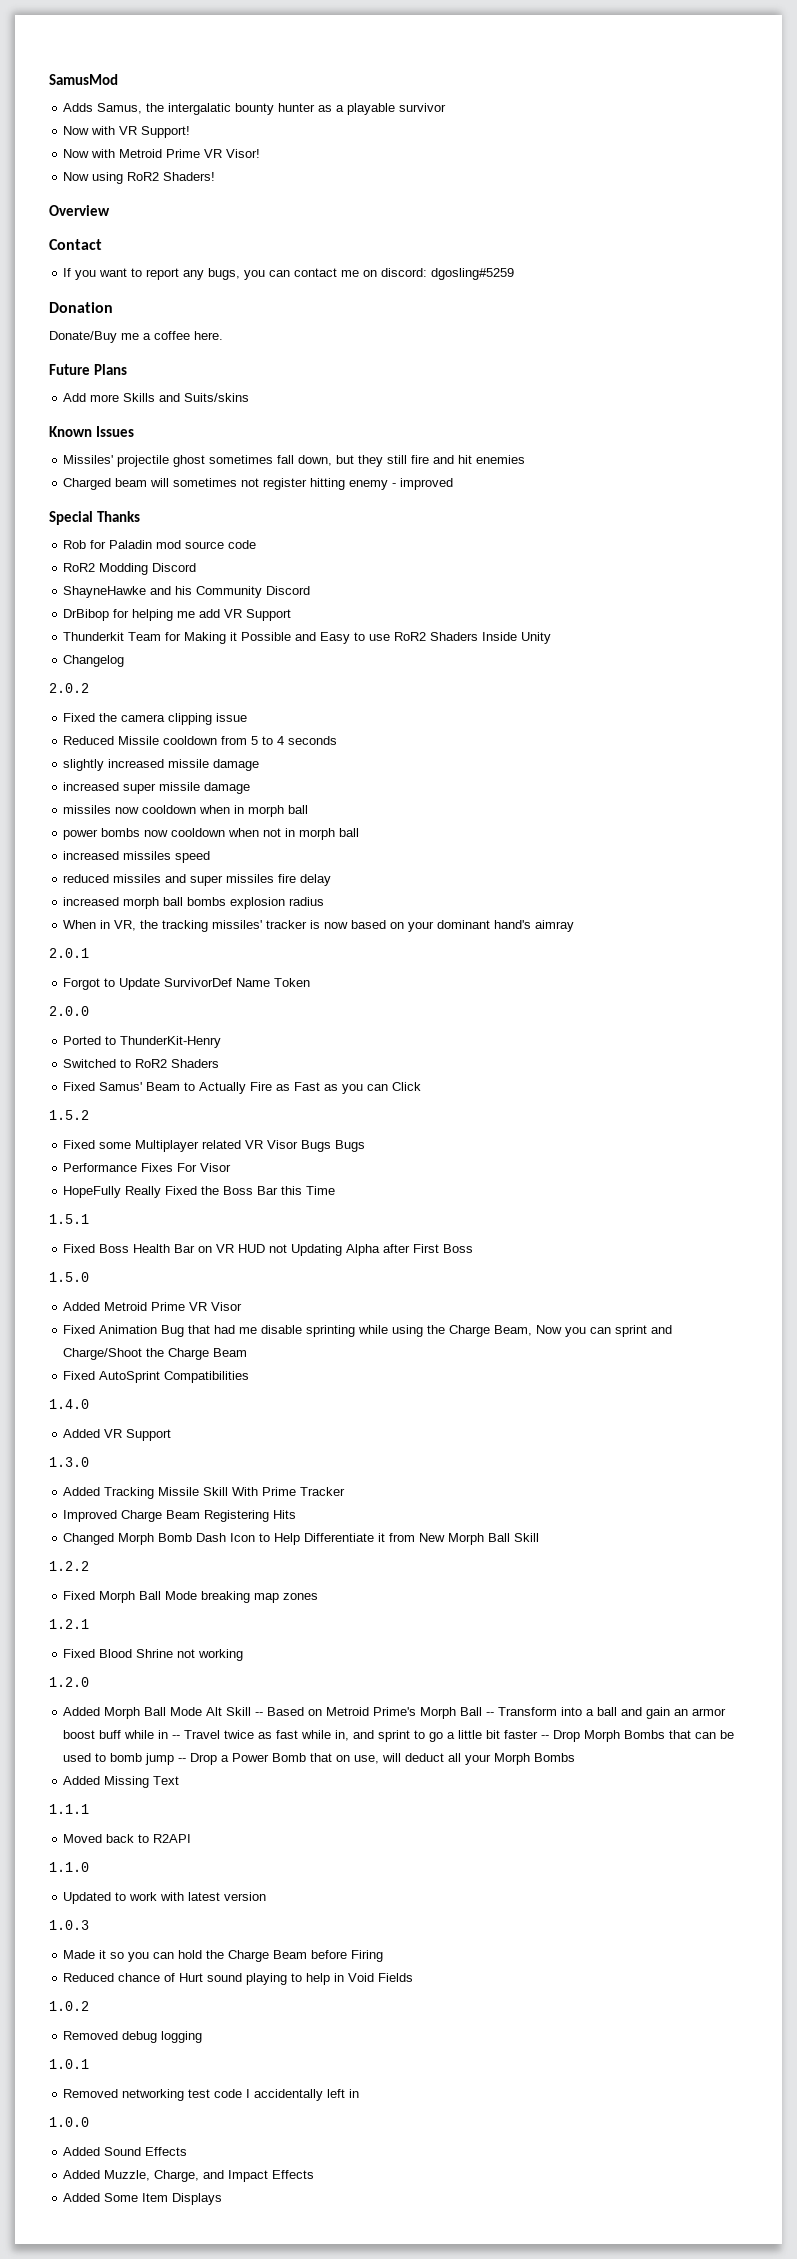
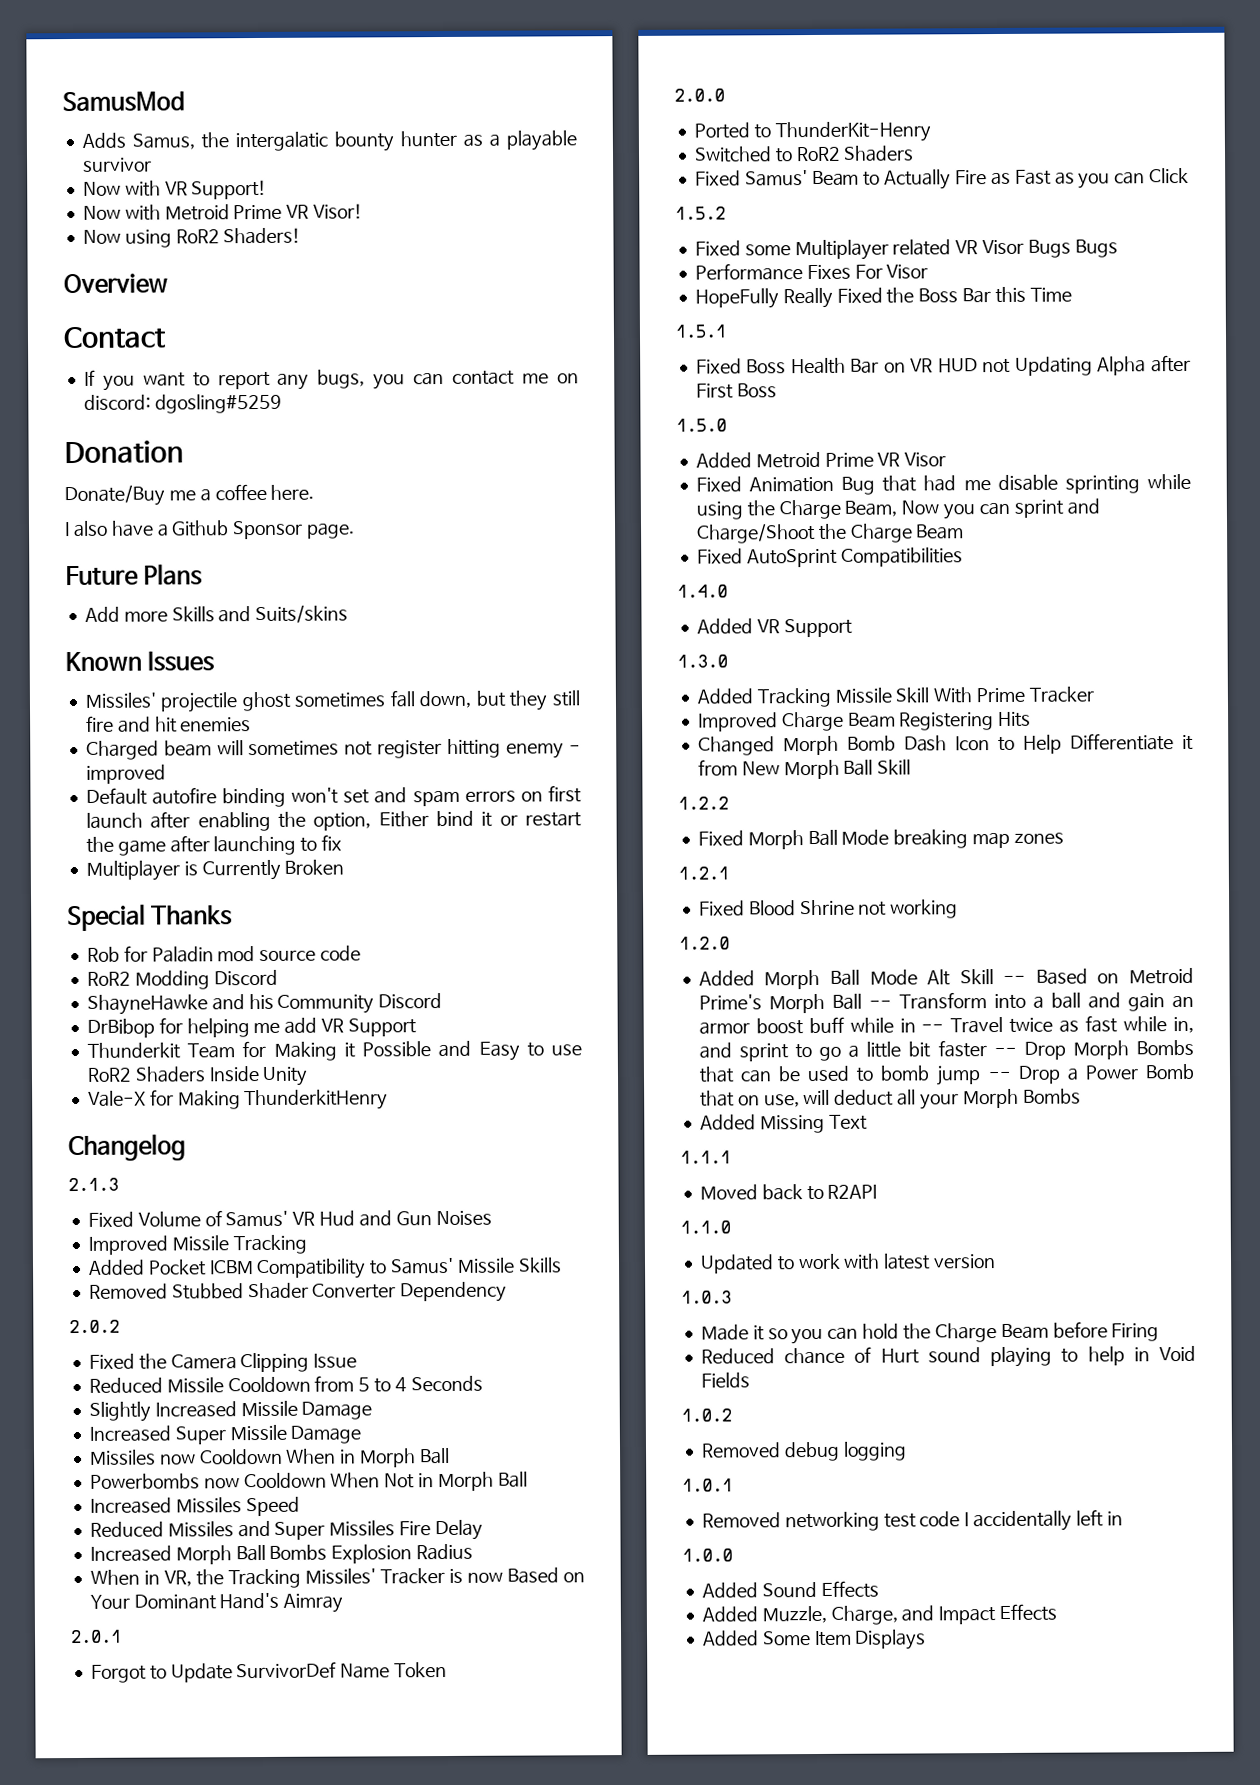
(223, 335) none -> [64,520,356,540] // I also have a Github Sponsor page.
(454, 484) none -> [85,785,582,808] [85,810,582,832] [85,834,343,856] [85,859,345,881] // Default autofire binding won't set and spam errors on first launch after enabling the option, Either bind it or restart the game after launching to fix // Multiplayer is Currently Broken
[63,655,125,667] Changelog -> [87,1089,389,1111] [68,1134,186,1162] [68,1177,119,1192] [87,1210,492,1228] [87,1234,307,1255] [87,1257,562,1280] [88,1281,508,1303] Vale-X for Making ThunderkitHenry // Changelog // 2.1.3 // Fixed Volume of Samus' VR Hud and Gun Noises // Improved Missile Tracking // Added Pocket ICBM Compatibility to Samus' Missile Skills // Removed Stubbed Shader Converter Dependency
[121,713,248,725] camera clipping issue -> [170,1352,358,1373] Camera Clipping Issue
[163,736,218,745] cooldown -> [227,1376,311,1393] Cooldown
[288,736,338,745] [63,759,260,771] [63,782,251,794] [63,805,309,817] [63,828,360,840] [63,851,211,863] [63,874,332,886] [63,897,325,909] [63,920,575,932] seconds // slightly increased missile damage // increased super missile damage // missiles now cooldown when in morph ball // power bombs now cooldown when not in morph ball // increased missiles speed // reduced missiles and super missiles fire delay // increased morph ball bombs explosion radius // When in VR, the tracking missiles' tracker is now based on your dominant hand's aimray -> [410,1375,483,1392] [88,1400,373,1422] [88,1424,362,1445] [89,1447,450,1468] [89,1471,528,1492] [89,1496,300,1517] [89,1519,483,1541] [89,1543,474,1565] [89,1567,585,1589] [89,1592,344,1613] Seconds // Slightly Increased Missile Damage // Increased Super Missile Damage // Missiles now Cooldown When in Morph Ball // Powerbombs now Cooldown When Not in Morph Ball // Increased Missiles Speed // Reduced Missiles and Super Missiles Fire Delay // Increased Morph Ball Bombs Explosion Radius // When in VR, the Tracking Missiles' Tracker is now Based on Your Dominant Hand's Aimray

